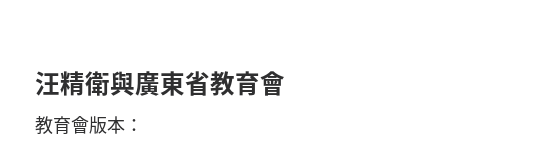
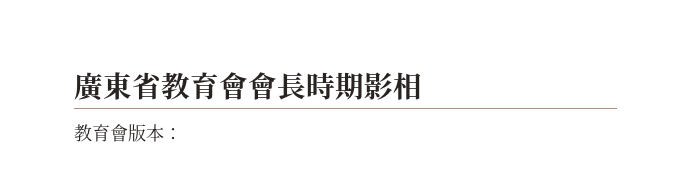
[35,71,135,96] 汪精衛與 -> (74, 87) none
(285, 83) none -> [248,72,422,100] 會長時期影相

